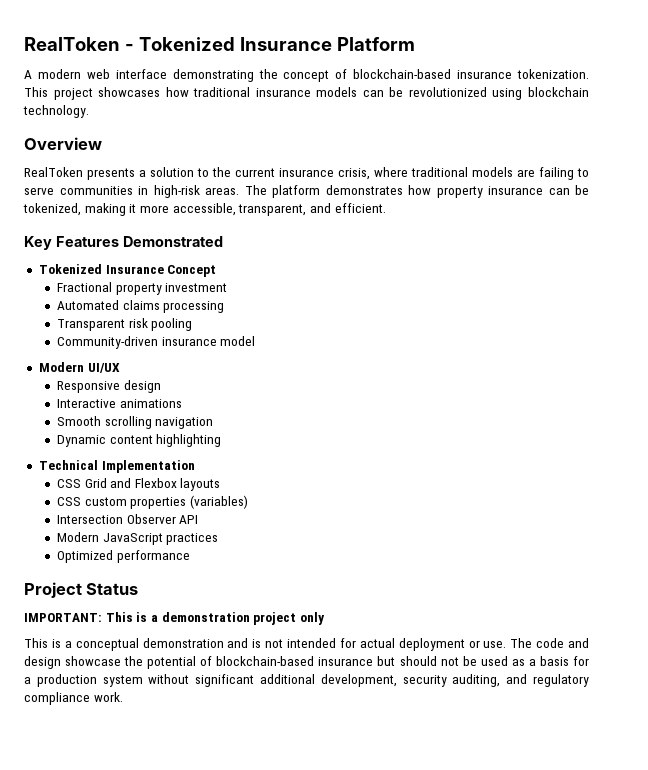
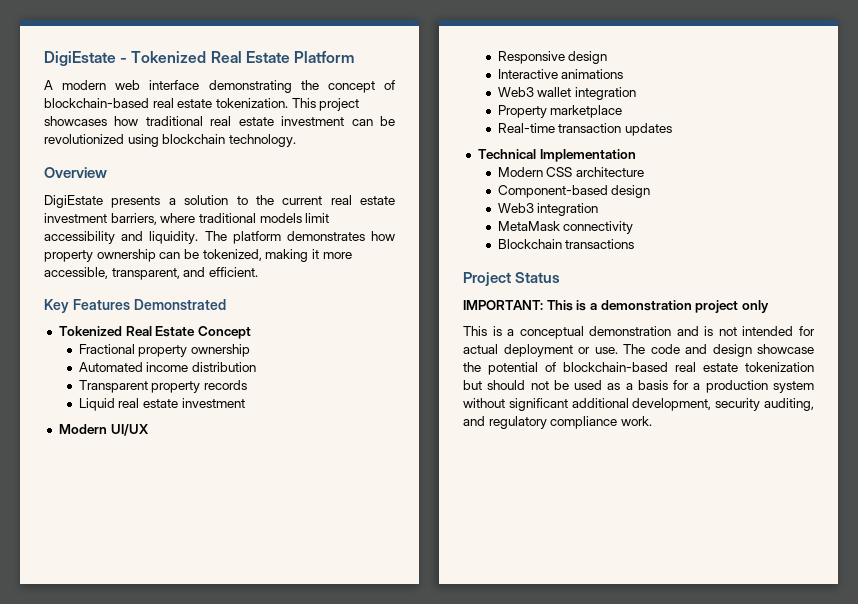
[24,37,120,51] RealToken -> [44,51,116,66] DigiEstate
[239,37,332,51] Insurance -> [210,51,290,63] Real Estate
[457,70,513,79] insurance -> [152,98,213,108] real estate
[255,87,358,97] insurance models -> [210,116,345,126] real estate investment
[24,167,83,177] RealToken -> [44,195,103,208] DigiEstate
[279,167,589,180] [24,185,239,198] insurance crisis, where traditional models are failing to serve communities in high-risk areas. -> [330,195,395,205] [44,213,330,225] [44,231,199,244] real estate investment barriers, where traditional models limit accessibility and liquidity.
[488,186,543,195] insurance -> [96,249,156,262] ownership
[105,265,164,274] Insurance -> [125,326,196,337] Real Estate
[165,283,228,292] investment -> [190,344,250,357] ownership
[122,300,225,313] claims processing -> [146,362,256,372] income distribution
[128,318,193,331] [56,336,256,349] risk pooling // Community-driven insurance model -> [151,380,247,393] [78,398,245,411] property records // Liquid real estate investment
[56,416,214,429] [56,434,222,447] [38,460,195,473] [56,478,221,491] [56,495,248,509] [56,514,199,524] [56,532,219,545] [56,550,190,563] Smooth scrolling navigation // Dynamic content highlighting // Technical Implementation // CSS Grid and Flexbox layouts // CSS custom properties (variables) // Intersection Observer API // Modern JavaScript practices // Optimized performance -> [497,87,636,100] [497,105,623,118] [497,123,672,136] [477,149,636,162] [497,167,644,177] [497,185,651,198] [497,203,599,216] [497,221,634,234] [497,239,635,249] Web3 wallet integration // Property marketplace // Real-time transaction updates // Technical Implementation // Modern CSS architecture // Component-based design // Web3 integration // MetaMask connectivity // Blockchain transactions
[318,657,374,666] insurance -> [675,362,814,372] real estate tokenization

